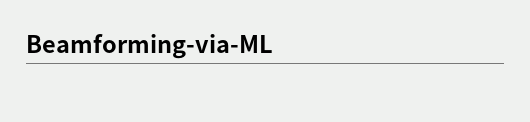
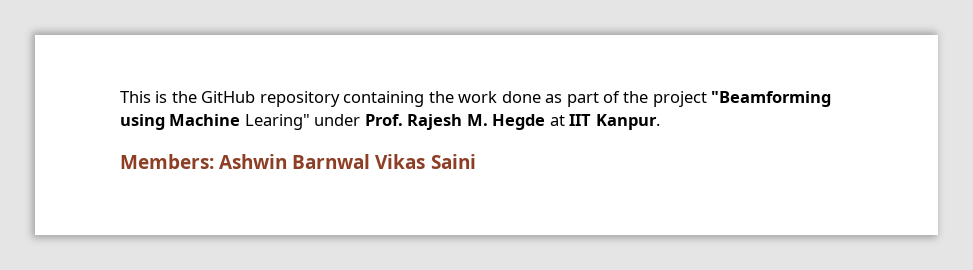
[26,34,273,59] Beamforming-via-ML -> [120,91,832,107] [120,114,660,130] [120,154,476,169] This is the GitHub repository containing the work done as part of the project "Beamforming using Machine Learing" under Prof. Rajesh M. Hegde at IIT Kanpur. // Members: Ashwin Barnwal Vikas Saini

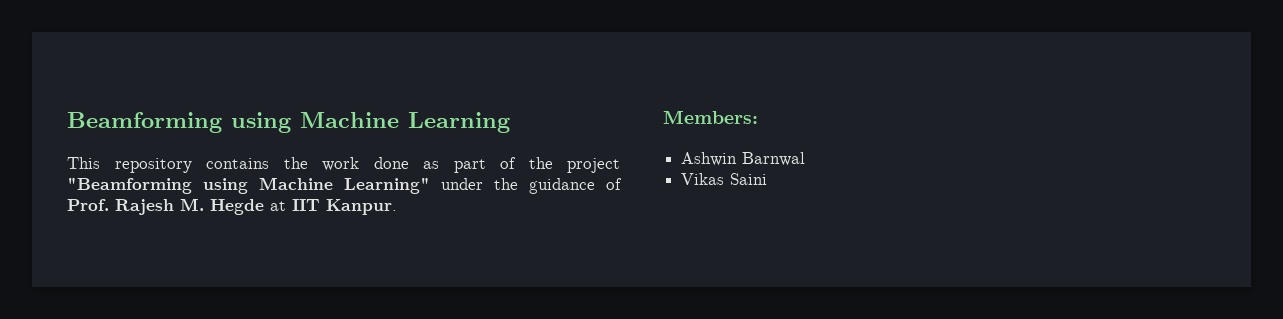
[120,91,425,107] This is the GitHub repository containing -> [67,112,510,133] [67,157,269,173] Beamforming using Machine Learning // This repository contains
[244,114,361,130] Learing" under -> [344,177,622,194] Learning" under the guidance of
(214, 161) none -> (758, 117) //
(371, 161) none -> (806, 159) //

